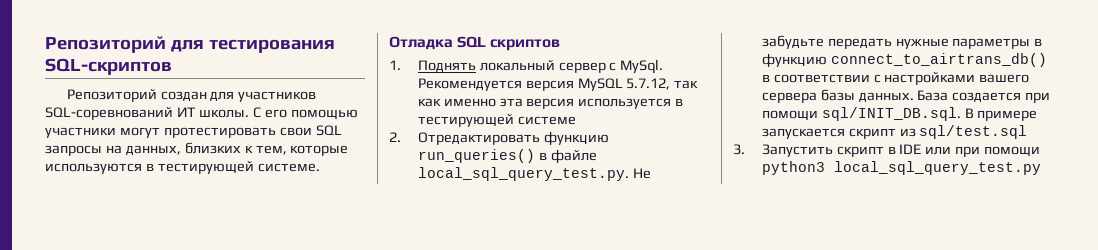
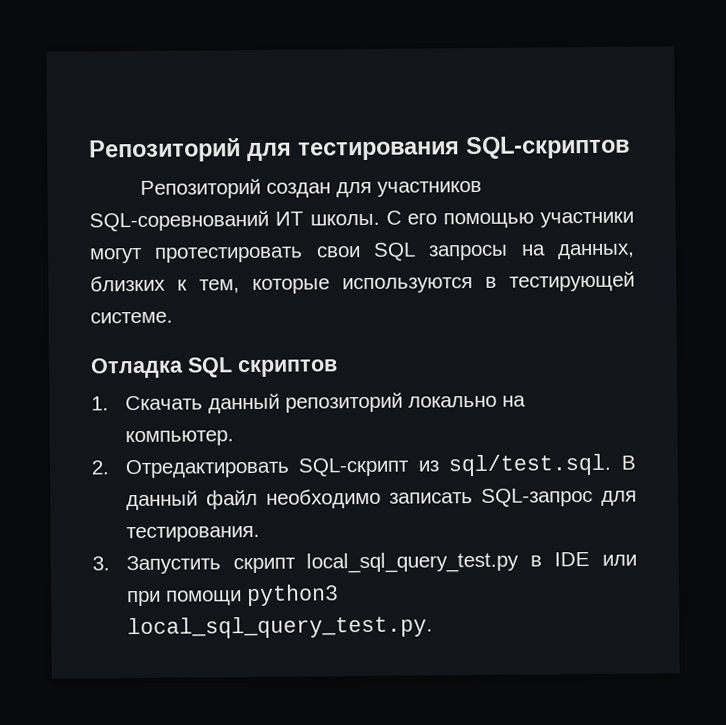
[417,59,664,74] [417,78,699,92] [417,98,684,109] [417,114,576,127] [389,131,609,145] [417,149,597,163] [417,167,651,181] [761,35,1043,49] [761,53,1047,67] [761,72,1030,85] [761,89,1051,103] [761,107,1038,121] [761,125,1028,139] Поднять локальный сервер с MySql. Рекомендуется версия MySQL 5.7.12, так как именно эта версия используется в тестирующей системе // 2. Отредактировать функцию run_queries() в файле local_sql_query_test.py. Не забудьте передать нужные параметры в функцию connect_to_airtrans_db() в соответствии с настройками вашего сервера базы данных. База создается при помощи sql/INIT_DB.sql. В примере запускается скрипт из sql/test.sql -> [124,392,526,414] [124,430,234,447] [91,453,637,479] [125,487,637,511] [125,525,260,543] Скачать данный репозиторий локально на компьютер. // 2. Отредактировать SQL-скрипт из sql/test.sql. В данный файл необходимо записать SQL-запрос для тестирования.
(884, 151) none -> [306,551,520,574] local_sql_query_test.py
[833,161,1041,175] local_sql_query_test.py -> [126,615,433,640] local_sql_query_test.py.

